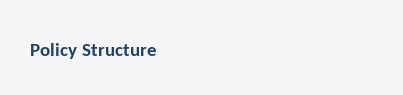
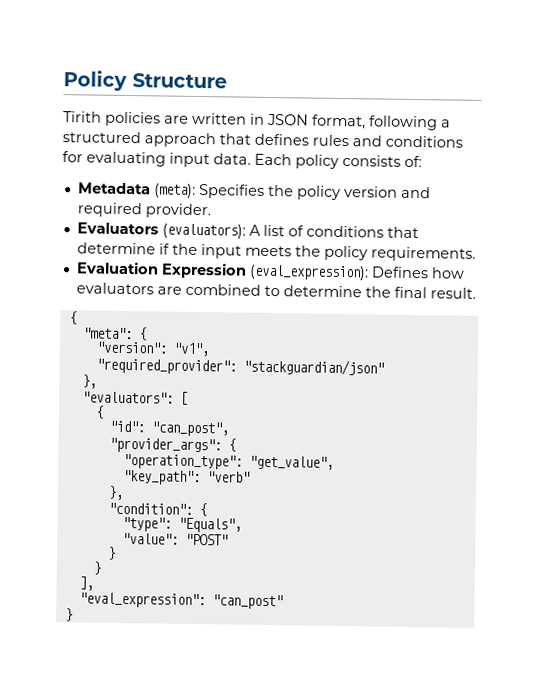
(158, 50) none -> [63,111,451,131] [62,131,463,148] [62,151,422,169] [77,182,431,200] [76,202,211,219] [76,222,419,239] [76,242,476,262] [75,261,465,281] [75,282,476,299] [68,311,77,325] [82,327,147,341] [95,341,210,357] [95,358,384,376] [81,374,97,389] [81,391,188,405] [94,405,104,419] [108,420,229,437] [108,437,236,454] [122,453,334,470] [122,469,250,486] [107,485,124,500] [107,502,207,517] [121,516,242,533] [121,532,228,546] [106,546,116,560] [92,561,101,575] [78,576,94,591] [78,592,283,610] [64,608,73,622] // Tirith policies are written in JSON format, following a structured approach that defines rules and conditions for evaluating input data. Each policy consists of: // Metadata (meta): Specifies the policy version and required provider. // Evaluators (evaluators): A list of conditions that determine if the input meets the policy requirements. // Evaluation Expression (eval_expression): Defines how evaluators are combined to determine the final result. // { // "meta": { // "version": "v1", // "required_provider": "stackguardian/json" // }, // "evaluators": [ // { // "id": "can_post", // "provider_args": { // "operation_type": "get_value", // "key_path": "verb" // }, // "condition": { // "type": "Equals", // "value": "POST" // } // } // ], // "eval_expression": "can_post" // }

